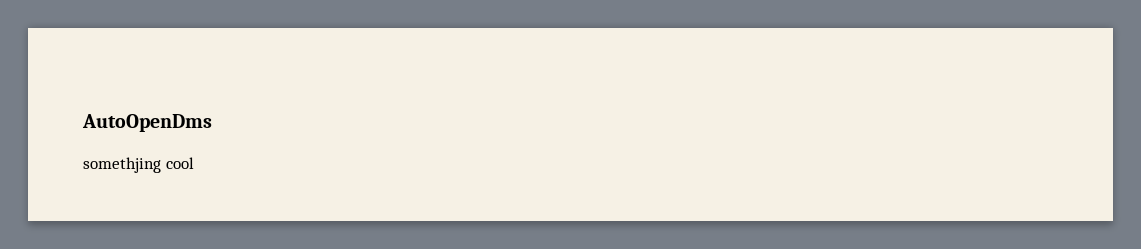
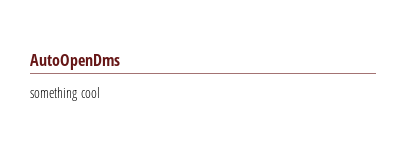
[83,157,161,173] somethjing -> [30,87,77,101] something

